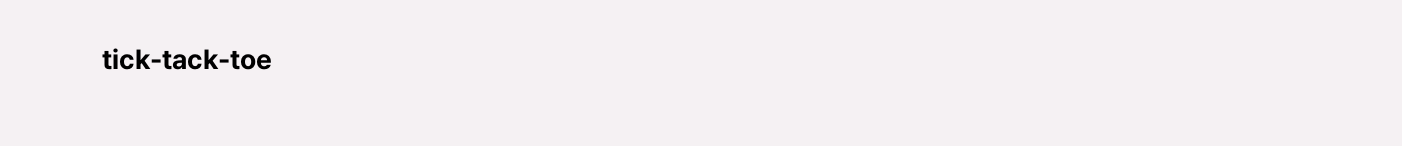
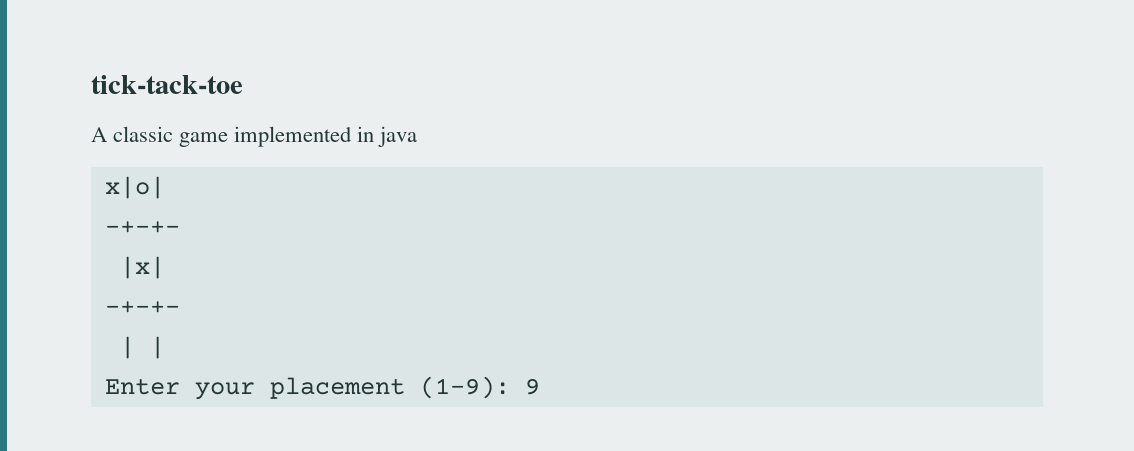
(272, 59) none -> [91,126,418,147] [104,176,165,199] [104,221,180,234] [119,256,165,279] [104,301,180,314] [119,336,165,359] [104,376,540,400] // A classic game implemented in java // x|o| // -+-+- // |x| // -+-+- // | | // Enter your placement (1-9): 9

